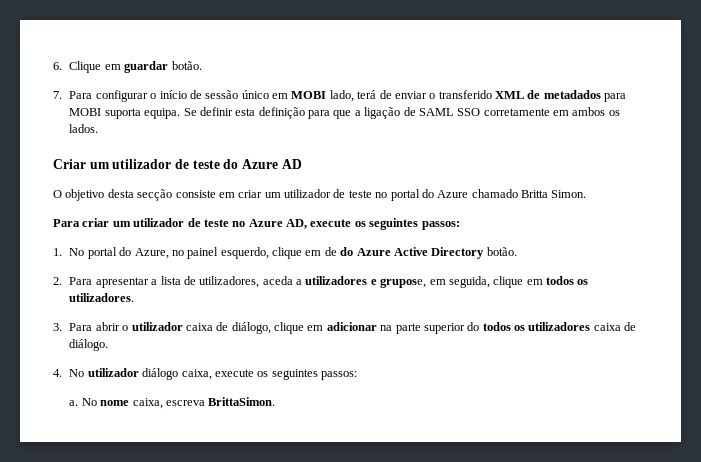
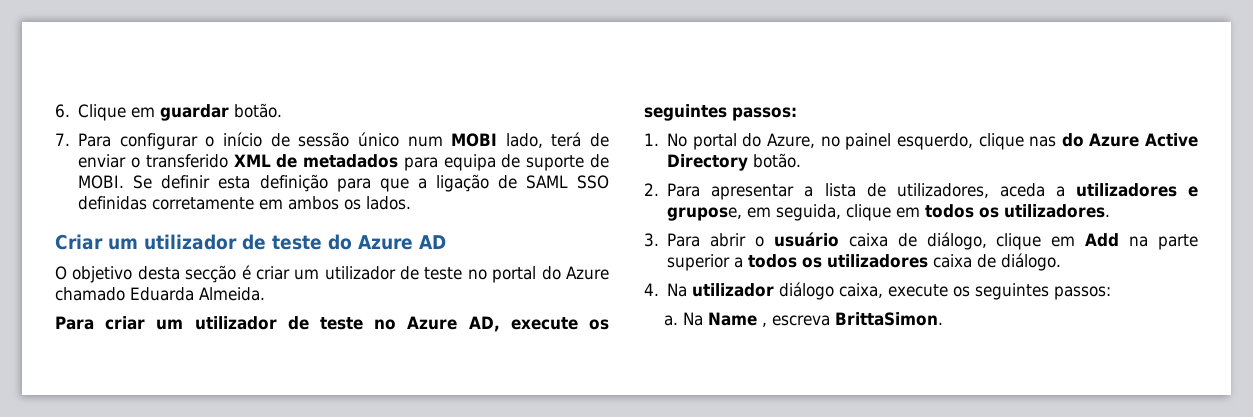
[272,93,289,99] em -> [407,136,443,147] num
[69,108,181,119] MOBI suporta equipa. -> [443,154,609,171] [78,175,125,189] equipa de suporte de MOBI.
(481, 112) none -> [78,196,148,210] definidas
[175,190,235,198] consiste em -> [241,265,251,280] é
[521,190,587,198] Britta Simon. -> [130,287,265,301] Eduarda Almeida.
[305,247,337,256] em de -> [1029,136,1057,147] nas
[131,322,183,331] utilizador -> [773,232,839,247] usuário
[326,322,377,331] adicionar -> [1085,233,1120,247] Add
[467,322,480,331] do -> [734,257,744,268] a
[69,369,85,377] No -> [667,283,688,297] Na
[81,398,163,409] No nome caixa, -> [683,312,768,327] Na Name ,

